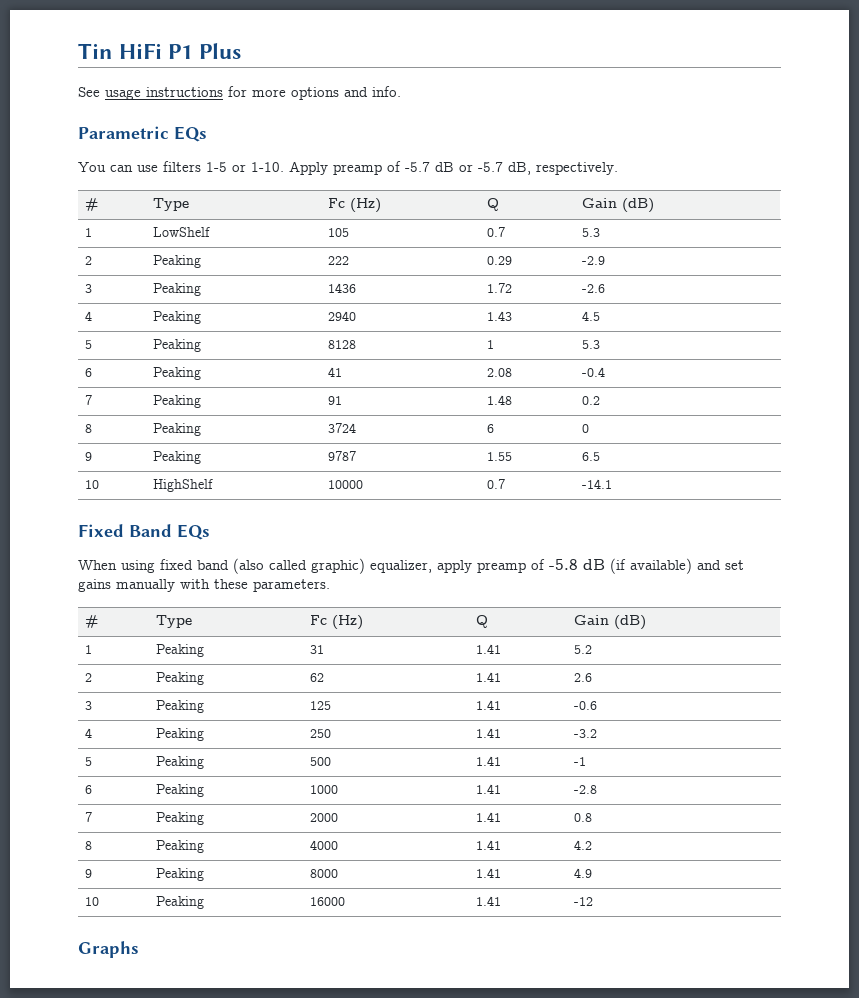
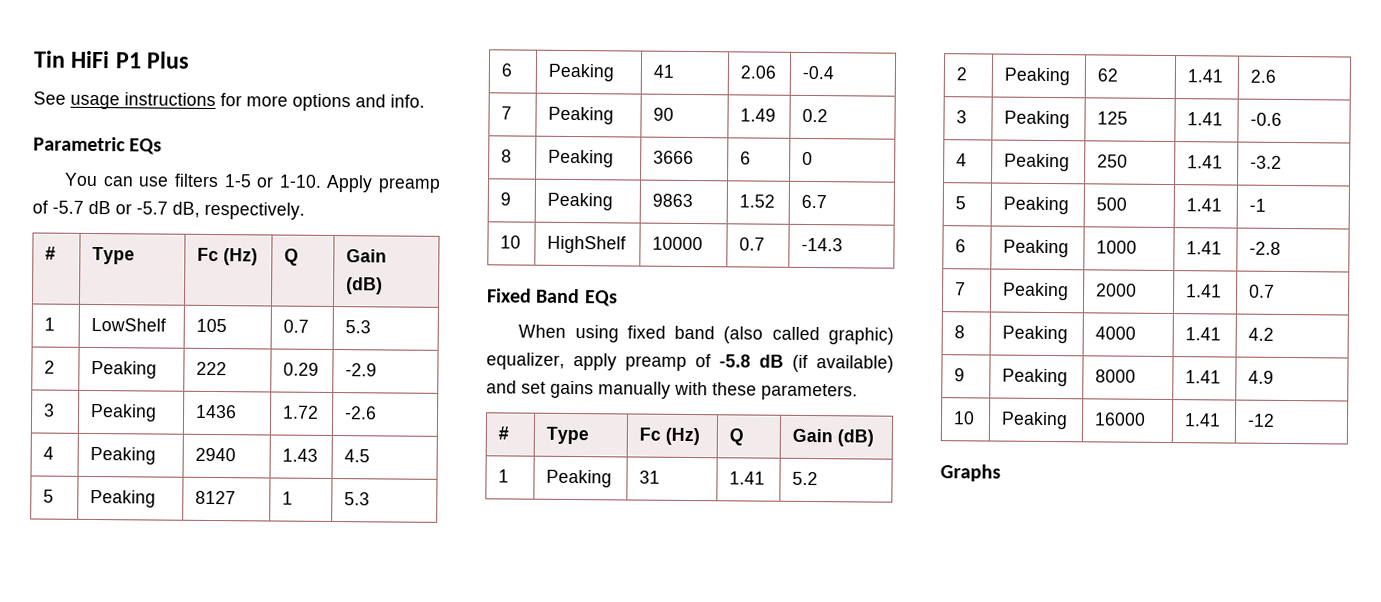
[327,340,356,349] 8128 -> [195,490,237,505] 8127
[486,368,512,377] 2.08 -> [740,65,777,79] 2.06
[327,396,342,405] [486,395,512,405] 91 | 1.48 -> [653,107,675,121] [740,108,777,122] 90 | 1.49
[327,423,356,433] 3724 -> [653,150,695,165] 3666
[327,451,356,461] [486,452,512,461] [581,452,600,461] 9787 | 1.55 | 6.5 -> [652,193,694,208] [739,194,776,208] [801,194,828,209] 9863 | 1.52 | 6.7
[581,479,612,489] -14.1 -> [801,237,844,252] -14.3
[573,813,592,822] 0.8 -> [1249,284,1276,298] 0.7

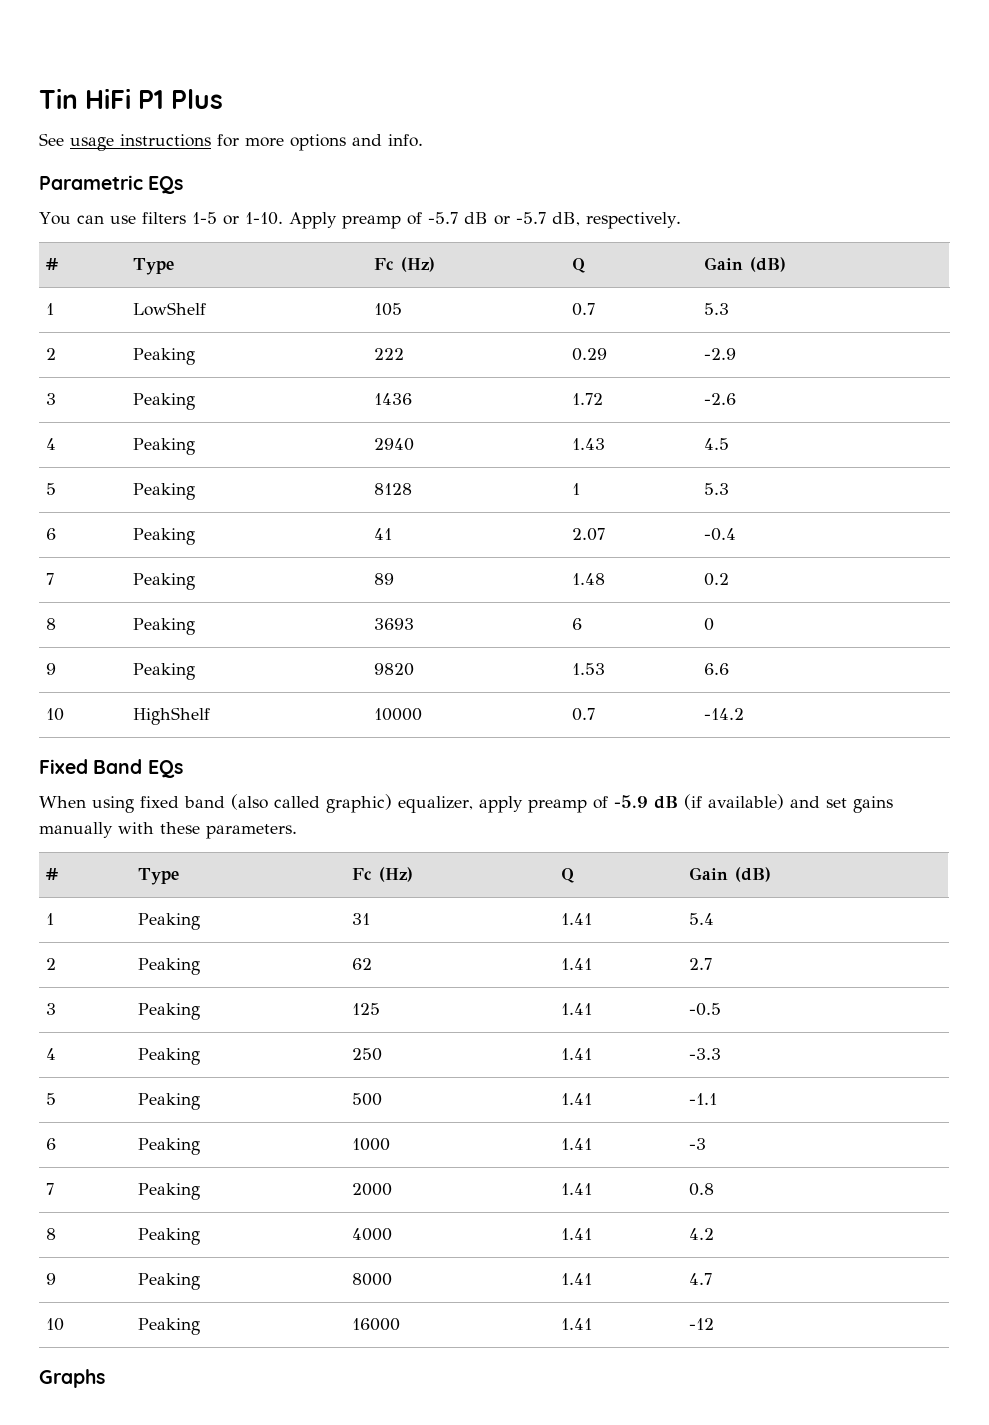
[195,490,237,505] 8127 -> [374,483,413,495] 8128
[740,65,777,79] 2.06 -> [572,528,606,541] 2.07
[653,107,675,121] [740,108,777,122] 90 | 1.49 -> [374,573,395,585] [572,573,606,585] 89 | 1.48
[653,150,695,165] 3666 -> [374,618,415,630] 3693
[652,193,694,208] [739,194,776,208] [801,194,828,209] 9863 | 1.52 | 6.7 -> [374,663,415,676] [572,663,606,675] [704,663,730,675] 9820 | 1.53 | 6.6
[801,237,844,252] -14.3 -> [704,708,745,720] -14.2
[719,354,751,368] -5.8 -> [614,795,648,808] -5.9
[792,471,819,486] 5.2 -> [689,913,715,925] 5.4
[1250,69,1277,83] 2.6 -> [689,958,713,970] 2.7
[1250,112,1283,126] -0.6 -> [689,1003,722,1016] -0.5
[1250,155,1283,169] -3.2 -> [689,1048,722,1060] -3.3
[1249,198,1267,212] -1 -> [689,1093,718,1105] -1.1
[1249,241,1282,255] -2.8 -> [689,1138,707,1150] -3
[1249,284,1276,298] 0.7 -> [689,1183,715,1196] 0.8
[1248,370,1275,384] 4.9 -> [689,1273,713,1285] 4.7

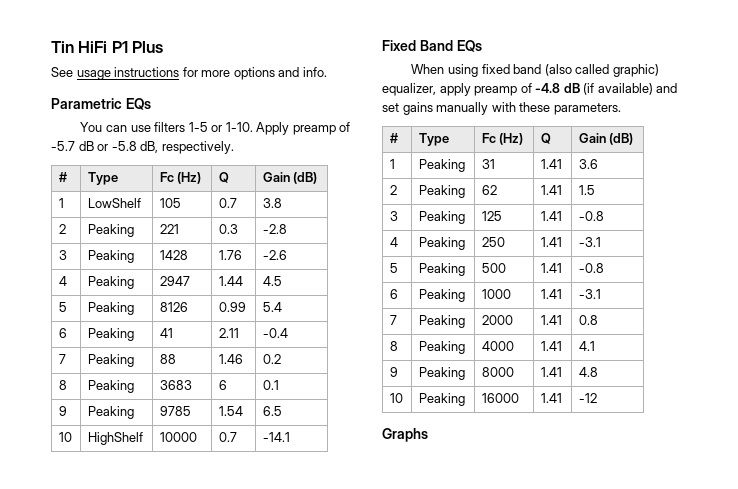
[515,212,546,224] -5.7 -> [111,141,137,151] -5.8
[704,303,730,315] [46,348,57,360] [133,348,196,365] [374,348,405,360] [572,348,608,361] [704,348,737,360] [46,393,57,405] [133,393,196,410] [374,393,413,405] [572,393,604,405] 5.3 // 2 | Peaking | 222 | 0.29 | -2.9 // 3 | Peaking | 1436 | 1.72 -> [262,198,282,208] [58,224,66,234] [87,224,134,237] [159,224,179,234] [218,224,238,234] [262,224,287,234] [58,250,67,260] [87,250,134,263] [159,250,188,260] [218,250,242,260] 3.8 // 2 | Peaking | 221 | 0.3 | -2.8 // 3 | Peaking | 1428 | 1.76
[374,438,415,451] [572,438,606,450] 2940 | 1.43 -> [159,276,190,286] [218,276,243,286] 2947 | 1.44
[374,483,413,495] [572,483,581,495] [704,483,730,495] 8128 | 1 | 5.3 -> [159,302,188,312] [218,302,246,312] [262,302,282,312] 8126 | 0.99 | 5.4
[572,528,606,541] 2.07 -> [218,328,239,338] 2.11
[374,573,395,585] [572,573,606,585] 89 | 1.48 -> [159,354,176,364] [218,354,243,364] 88 | 1.46
[374,618,415,630] [572,618,583,630] [704,618,715,631] [46,663,57,675] [133,663,196,680] [374,663,415,676] [572,663,606,675] [704,663,730,675] 3693 | 6 | 0 // 9 | Peaking | 9820 | 1.53 | 6.6 -> [159,380,192,390] [218,380,227,390] [262,380,279,390] [58,406,67,416] [87,406,134,419] [159,406,191,416] [218,406,243,416] [262,406,282,416] 3683 | 6 | 0.1 // 9 | Peaking | 9785 | 1.54 | 6.5
[704,708,745,720] -14.2 -> [262,432,290,442] -14.1
[614,795,648,808] -5.9 -> [535,83,561,93] -4.8
[689,913,715,925] 5.4 -> [578,159,598,169] 3.6
[689,958,713,970] 2.7 -> [578,185,595,195] 1.5
[689,1003,722,1016] -0.5 -> [578,211,604,221] -0.8
[689,1048,722,1060] -3.3 -> [578,237,601,247] -3.1
[689,1093,718,1105] -1.1 -> [578,263,604,273] -0.8
[689,1138,707,1150] -3 -> [578,289,601,299] -3.1
[689,1228,715,1240] 4.2 -> [578,341,595,351] 4.1
[689,1273,713,1285] 4.7 -> [578,367,598,377] 4.8

